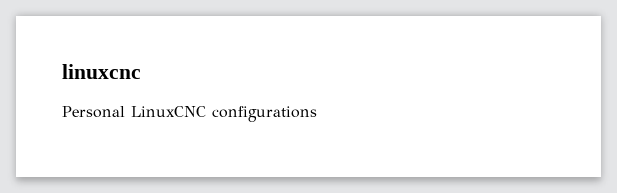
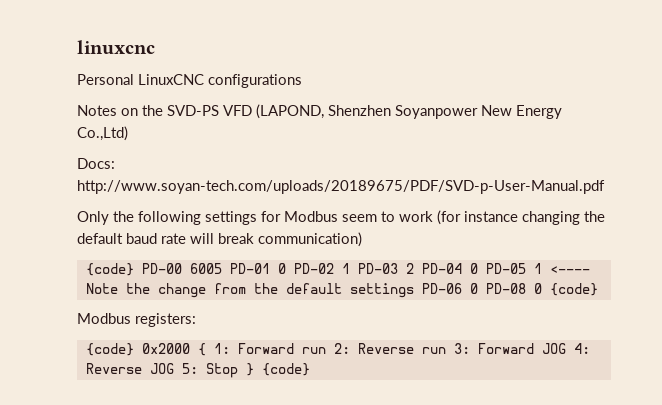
(317, 114) none -> [77,104,562,119] [77,126,128,141] [77,158,115,169] [77,180,605,194] [77,210,605,225] [77,232,362,247] [85,263,590,276] [85,283,598,298] [77,313,196,327] [85,343,590,356] [85,363,310,378] // Notes on the SVD-PS VFD (LAPOND, Shenzhen Soyanpower New Energy Co.,Ltd) // Docs: http://www.soyan-tech.com/uploads/20189675/PDF/SVD-p-User-Manual.pdf // Only the following settings for Modbus seem to work (for instance changing the default baud rate will break communication) // {code} PD-00 6005 PD-01 0 PD-02 1 PD-03 2 PD-04 0 PD-05 1 <---- Note the change from the default settings PD-06 0 PD-08 0 {code} // Modbus registers: // {code} 0x2000 { 1: Forward run 2: Reverse run 3: Forward JOG 4: Reverse JOG 5: Stop } {code}

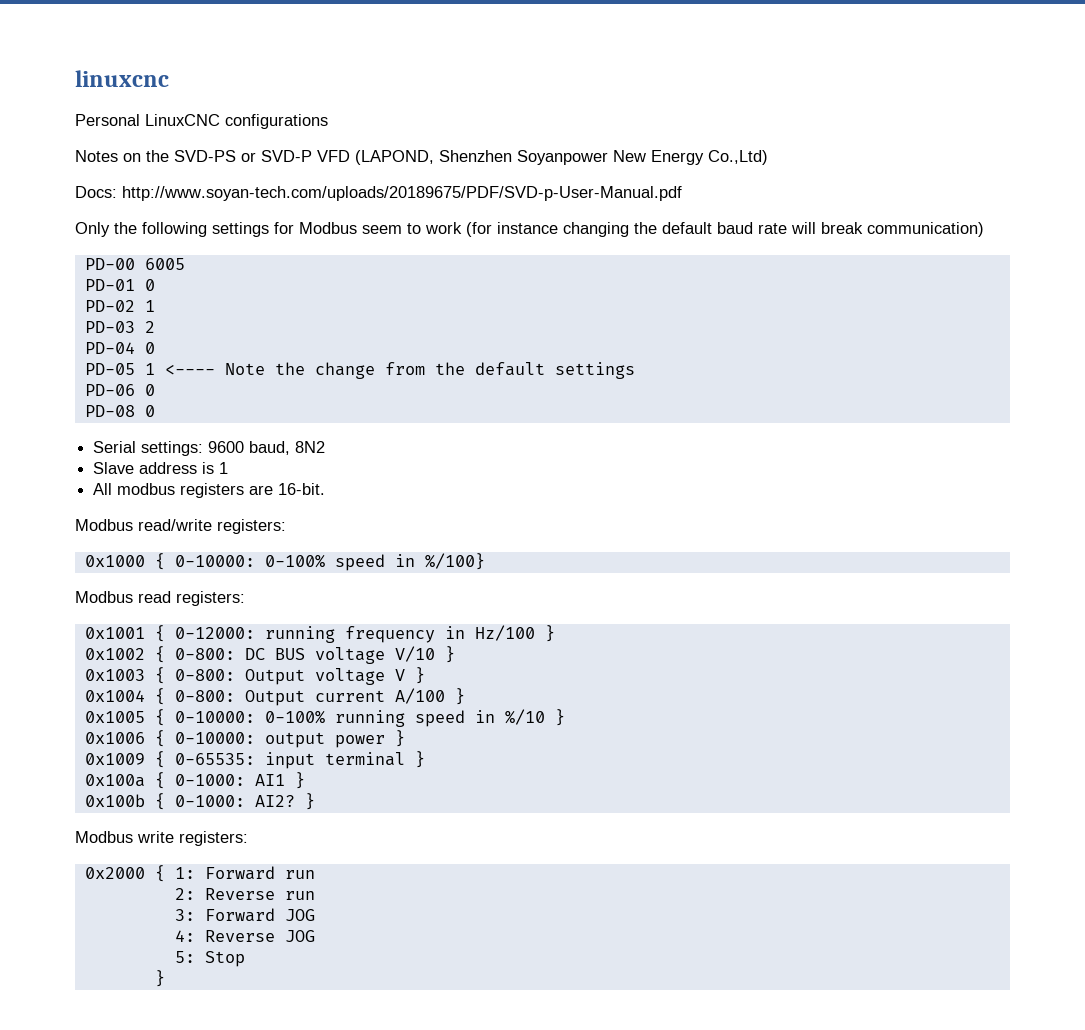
(219, 110) none -> [241,150,312,162] or SVD-P
[85,263,134,276] {code} -> (984, 229) none
(222, 268) none -> (185, 264) //
(286, 268) none -> (155, 285) //
(350, 268) none -> (155, 306) //
(414, 268) none -> (155, 327) //
(478, 268) none -> (155, 348) //
(414, 290) none -> (635, 370) //
(478, 288) none -> (155, 390) //
[549,283,598,296] [77,313,196,327] [85,343,134,356] {code} // Modbus registers: // {code} -> [93,441,326,456] [93,462,229,474] [93,483,326,498] [75,519,286,534] [84,553,485,571] [75,591,245,606] [84,625,555,643] [84,646,455,664] [84,667,425,685] [84,688,465,706] [84,709,565,727] [84,730,405,748] [84,751,425,769] [84,772,305,789] [84,793,315,810] [75,831,248,846] // Serial settings: 9600 baud, 8N2 // Slave address is 1 // All modbus registers are 16-bit. // Modbus read/write registers: // 0x1000 { 0-10000: 0-100% speed in %/100} // Modbus read registers: // 0x1001 { 0-12000: running frequency in Hz/100 } // 0x1002 { 0-800: DC BUS voltage V/10 } // 0x1003 { 0-800: Output voltage V } // 0x1004 { 0-800: Output current A/100 } // 0x1005 { 0-10000: 0-100% running speed in %/10 } // 0x1006 { 0-10000: output power } // 0x1009 { 0-65535: input terminal } // 0x100a { 0-1000: AI1 } // 0x100b { 0-1000: AI2? } // Modbus write registers: //
(326, 350) none -> (315, 874) //
(446, 350) none -> (315, 895) //
(566, 348) none -> (315, 915) //
(174, 368) none -> (315, 936) //
[245,363,310,376] } {code} -> [154,970,165,987] // }

